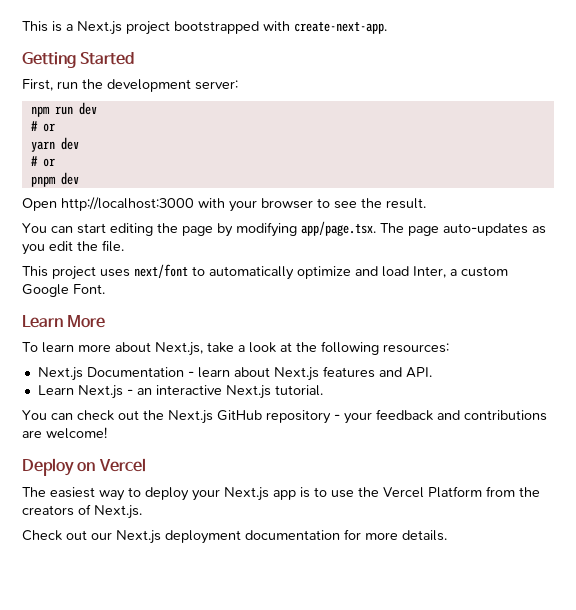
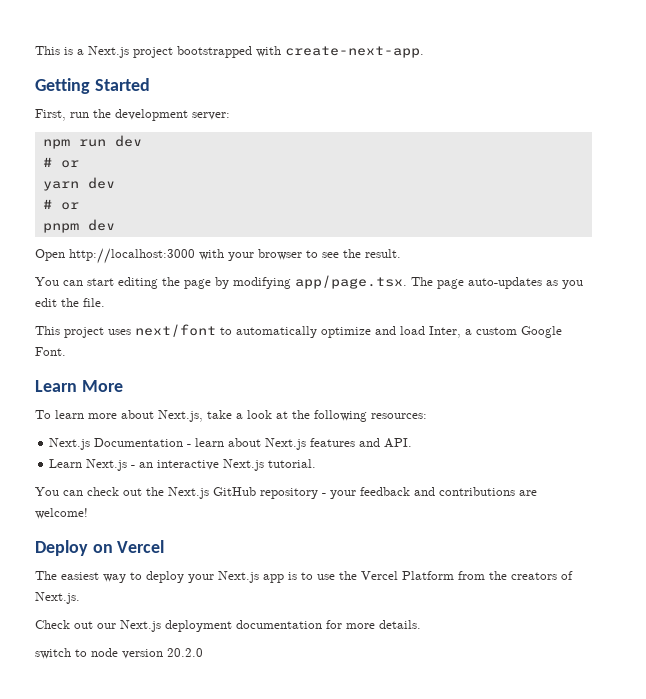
(447, 535) none -> [35,648,203,659] // switch to node version 20.2.0

